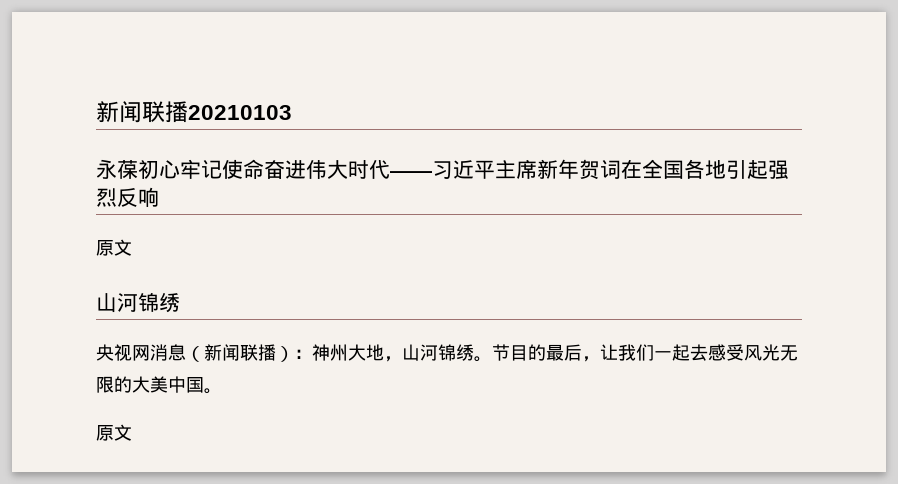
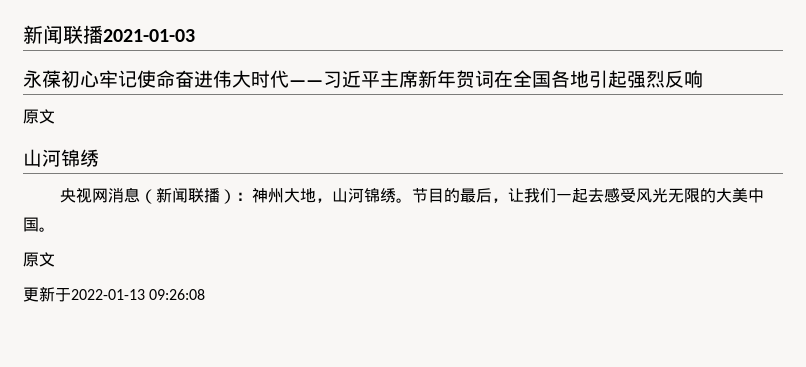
[96,101,292,123] 新闻联播20210103 -> [23,25,195,44] 新闻联播2021-01-03
(132, 432) none -> [23,286,206,302] // 更新于2022-01-13 09:26:08

